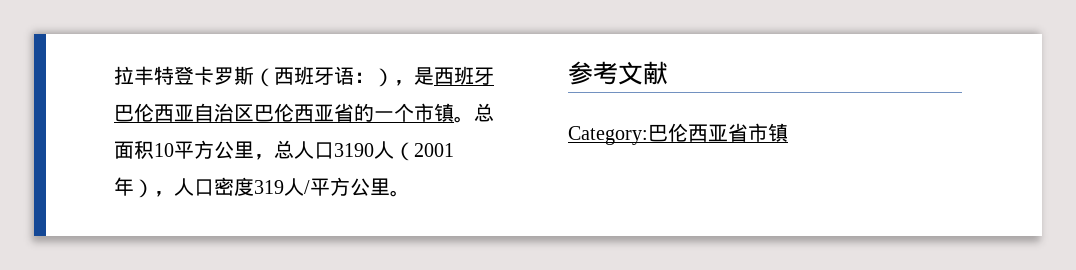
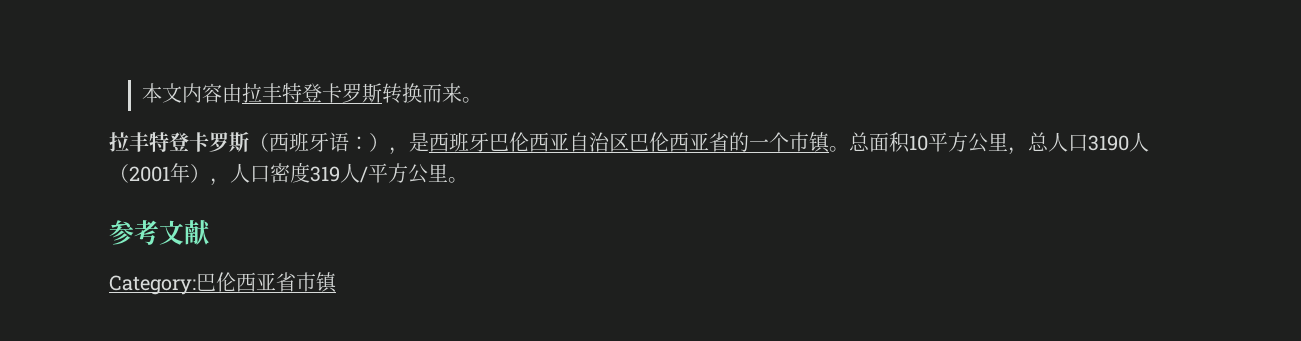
(114, 75) none -> [142,83,483,104] 本文内容由拉丰特登卡罗斯转换而来。 //

